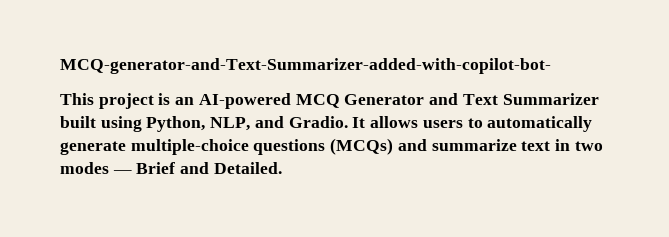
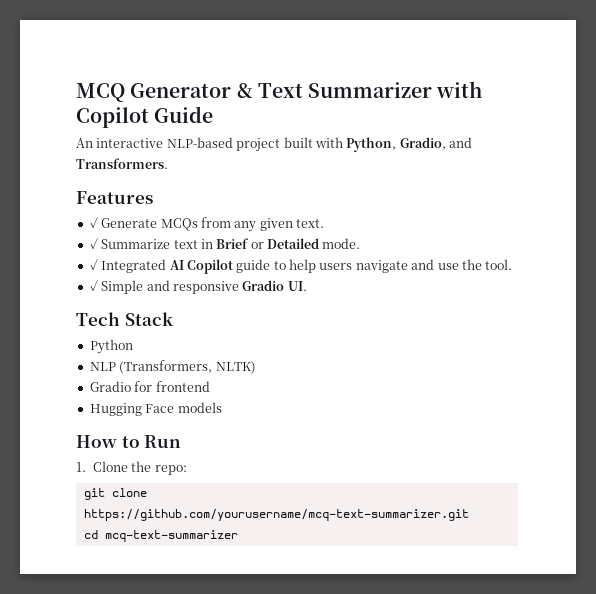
[60,58,551,74] [60,93,291,109] MCQ-generator-and-Text-Summarizer-added-with-copilot-bot- // This project is an AI-powered -> (76, 92) none
[429,93,459,105] and -> [236,83,253,98] &
[60,116,593,132] [60,138,603,155] [60,162,282,174] built using Python, NLP, and Gradio. It allows users to automatically generate multiple-choice questions (MCQs) and summarize text in two modes — Brief and Detailed. -> [436,81,483,98] [76,106,214,128] [76,137,472,152] [76,158,168,169] [76,191,153,204] [89,217,324,232] [89,238,361,249] [89,259,513,274] [89,280,307,294] [76,312,173,326] [89,339,133,354] [89,360,256,374] [89,381,210,392] [89,402,222,416] [76,435,182,448] [76,461,187,475] [83,488,147,500] [83,509,469,521] [83,530,238,542] with Copilot Guide // An interactive NLP-based project built with Python, Gradio, and Transformers. // Features // ✓ Generate MCQs from any given text. // ✓ Summarize text in Brief or Detailed mode. // ✓ Integrated AI Copilot guide to help users navigate and use the tool. // ✓ Simple and responsive Gradio UI. // Tech Stack // Python // NLP (Transformers, NLTK) // Gradio for frontend // Hugging Face models // How to Run // 1. Clone the repo: // git clone https://github.com/yourusername/mcq-text-summarizer.git // cd mcq-text-summarizer

